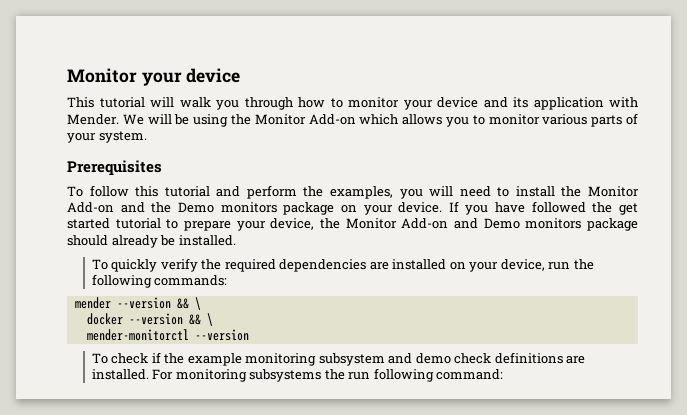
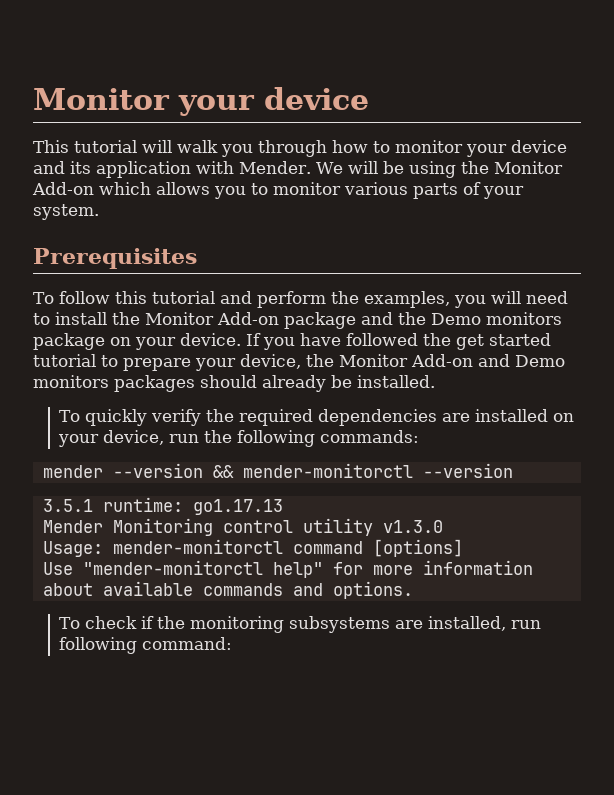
(114, 207) none -> [284,312,356,329] package
[587,218,639,231] package -> [114,375,195,392] packages
[194,297,201,310] [86,313,213,326] [86,329,249,341] [91,352,586,366] [91,369,345,382] \ // docker --version && \ // mender-monitorctl --version // To check if the example monitoring subsystem and demo check definitions are installed. For monitoring subsystems the -> [242,463,513,478] [42,497,283,515] [42,518,443,536] [42,539,463,557] [42,560,533,578] [42,581,413,599] [59,616,507,633] mender-monitorctl --version // 3.5.1 runtime: go1.17.13 // Mender Monitoring control utility v1.3.0 // Usage: mender-monitorctl command [options] // Use "mender-monitorctl help" for more information about available commands and options. // To check if the monitoring subsystems are installed,

